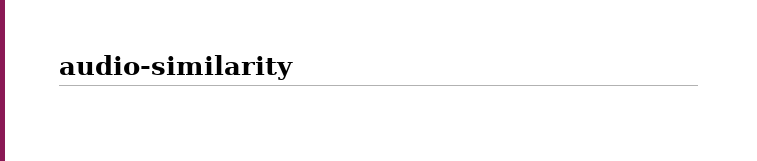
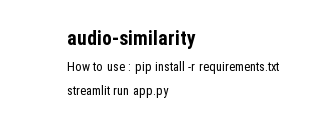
(293, 67) none -> [67,61,279,74] [67,85,169,98] // How to use : pip install -r requirements.txt // streamlit run app.py

